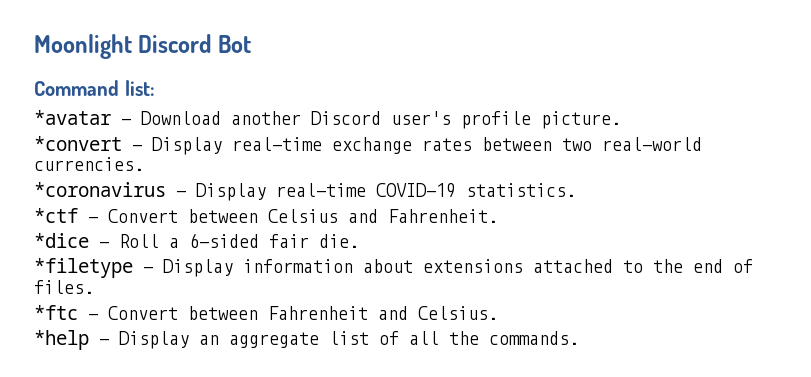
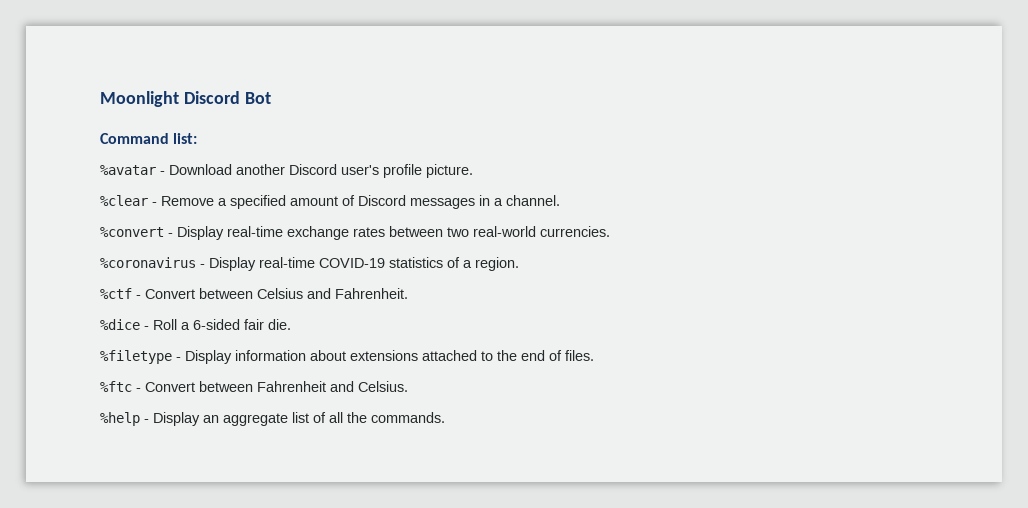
[34,110,111,125] *avatar -> [100,165,156,175] %avatar
[34,136,122,151] *convert -> [100,195,560,209] [100,227,164,237] %clear - Remove a specified amount of Discord messages in a channel. // %convert
[34,182,166,197] *coronavirus -> [100,257,196,268] %coronavirus
[466,183,576,197] [34,208,78,223] statistics. // *ctf -> [389,257,519,271] [100,288,132,299] statistics of a region. // %ctf
[34,233,89,248] *dice -> [100,319,140,330] %dice
[34,258,133,278] *filetype -> [100,350,172,364] %filetype
[34,305,78,320] *ftc -> [100,381,132,392] %ftc
[34,330,89,350] *help -> [100,412,140,426] %help

